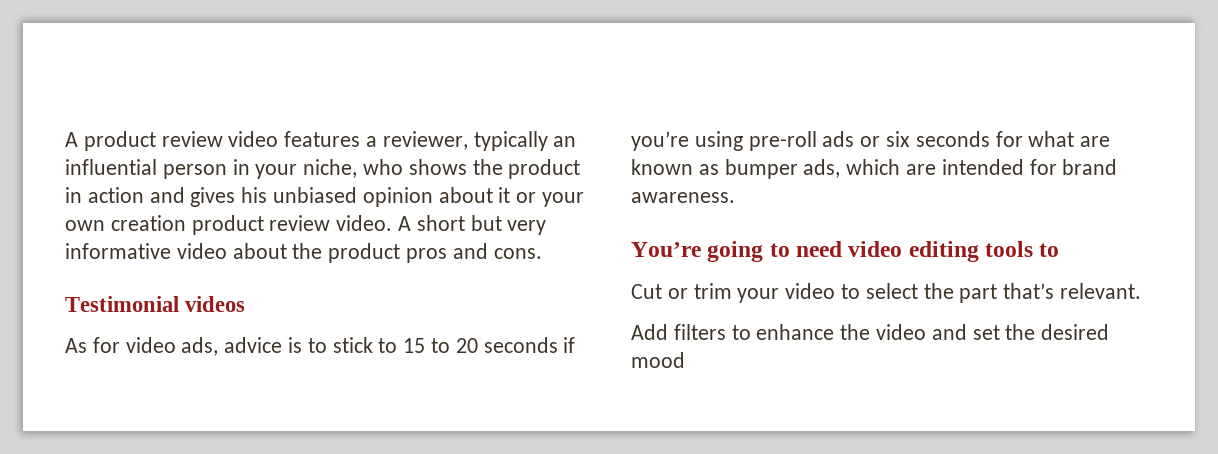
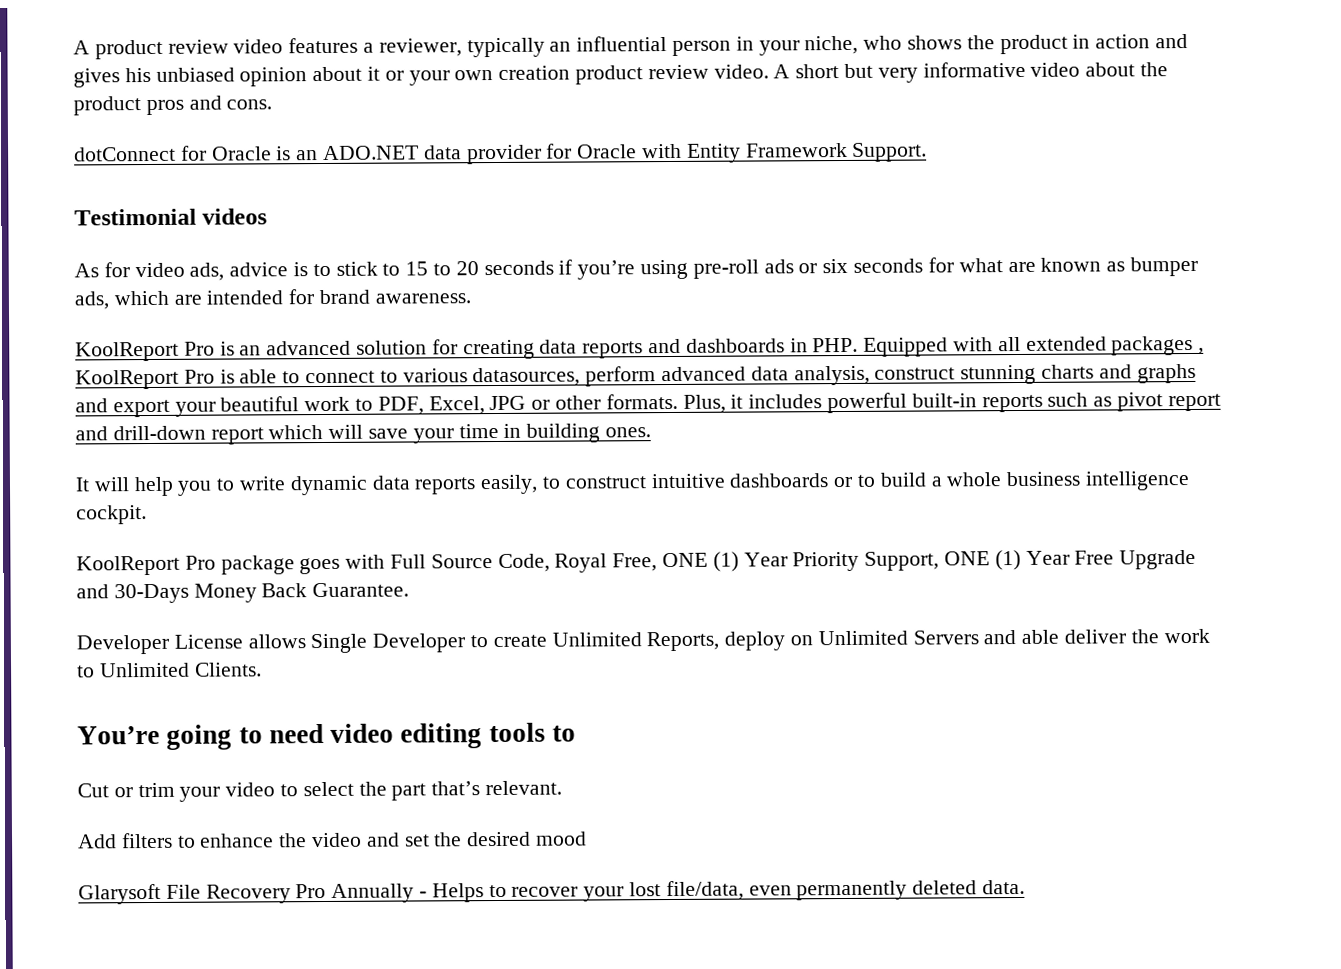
(542, 253) none -> [74,142,928,165] // dotConnect for Oracle is an ADO.NET data provider for Oracle with Entity Framework Support.
(735, 197) none -> [75,335,1205,362] [75,363,1196,390] [75,392,1221,418] [75,423,652,445] [75,471,1191,497] [76,505,147,525] [76,549,1197,576] [76,582,410,604] [76,628,1210,655] [77,662,262,678] // KoolReport Pro is an advanced solution for creating data reports and dashboards in PHP. Equipped with all extended packages , KoolReport Pro is able to connect to various datasources, perform advanced data analysis, construct stunning charts and graphs and export your beautiful work to PDF, Excel, JPG or other formats. Plus, it includes powerful built-in reports such as pivot report and drill-down report which will save your time in building ones. // It will help you to write dynamic data reports easily, to construct intuitive dashboards or to build a whole business intelligence cockpit. // KoolReport Pro package goes with Full Source Code, Royal Free, ONE (1) Year Priority Support, ONE (1) Year Free Upgrade and 30-Days Money Back Guarantee. // Developer License allows Single Developer to create Unlimited Reports, deploy on Unlimited Servers and able deliver the work to Unlimited Clients.
(685, 360) none -> [78,879,1026,905] // Glarysoft File Recovery Pro Annually - Helps to recover your lost file/data, even permanently deleted data.

